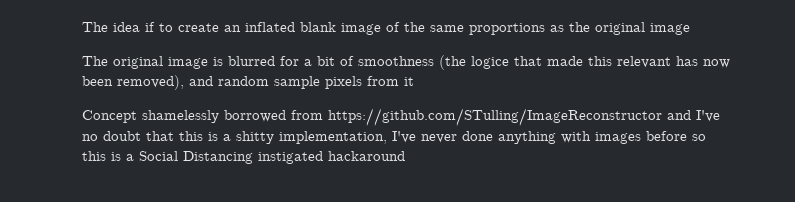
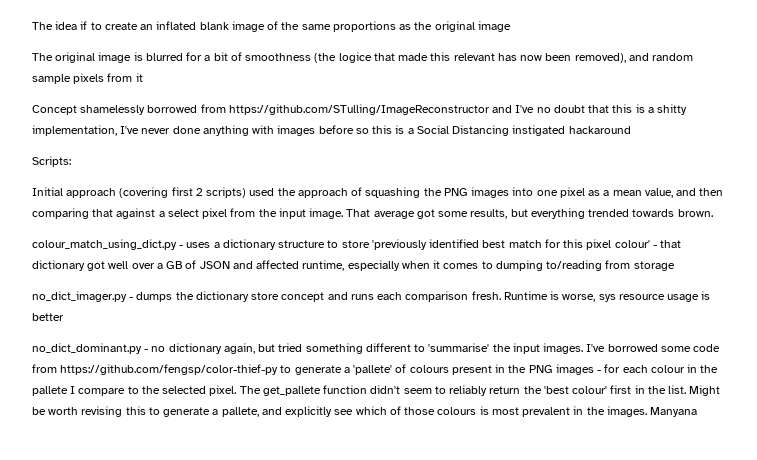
(405, 156) none -> [32,156,71,167] [32,187,724,198] [32,208,713,219] [32,239,682,250] [32,260,675,271] [32,291,711,302] [32,313,64,321] [32,343,721,354] [32,364,719,375] [32,385,721,396] [32,406,698,417] // Scripts: // Initial approach (covering first 2 scripts) used the approach of squashing the PNG images into one pixel as a mean value, and then comparing that against a select pixel from the input image. That average got some results, but everything trended towards brown. // colour_match_using_dict.py - uses a dictionary structure to store 'previously identified best match for this pixel colour' - that dictionary got well over a GB of JSON and affected runtime, especially when it comes to dumping to/reading from storage // no_dict_imager.py - dumps the dictionary store concept and runs each comparison fresh. Runtime is worse, sys resource usage is better // no_dict_dominant.py - no dictionary again, but tried something different to 'summarise' the input images. I've borrowed some code from https://github.com/fengsp/color-thief-py to generate a 'pallete' of colours present in the PNG images - for each colour in the pallete I compare to the selected pixel. The get_pallete function didn't seem to reliably return the 'best colour' first in the list. Might be worth revising this to generate a pallete, and explicitly see which of those colours is most prevalent in the images. Manyana

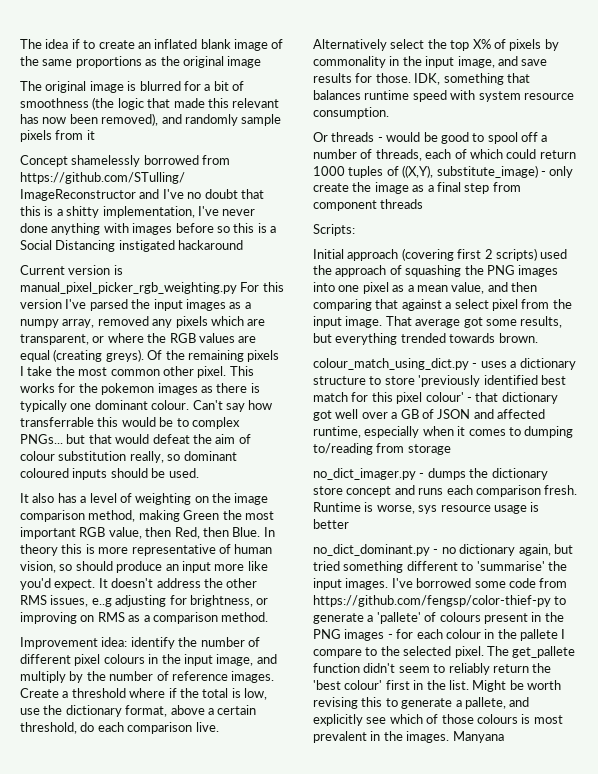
[338,52,372,63] logice -> [117,98,144,110] logic
[652,53,694,61] random -> [184,114,238,126] randomly
(631, 130) none -> [20,265,123,275] [20,282,284,294] [20,299,251,311] [20,316,266,328] [20,333,257,345] [20,349,280,362] [20,366,254,378] [20,383,260,395] [20,400,273,412] [20,417,240,429] [20,434,251,444] [20,451,237,463] [20,468,199,480] [20,493,269,505] [20,510,274,522] [20,527,275,539] [20,544,273,556] [20,561,268,573] [20,578,258,590] [20,595,269,607] [20,612,269,624] [20,637,260,649] [20,654,277,666] [20,671,275,683] [20,688,267,700] [20,705,257,717] [20,722,219,734] [313,39,559,51] [313,56,548,68] [313,73,530,85] [313,90,574,102] [313,107,389,119] [313,132,548,144] [313,149,576,161] [313,165,574,178] [313,182,521,194] [313,199,424,211] // Current version is manual_pixel_picker_rgb_weighting.py For this version I've parsed the input images as a numpy array, removed any pixels which are transparent, or where the RGB values are equal (creating greys). Of the remaining pixels I take the most common other pixel. This works for the pokemon images as there is typically one dominant colour. Can't say how transferrable this would be to complex PNGs... but that would defeat the aim of colour substitution really, so dominant coloured inputs should be used. // It also has a level of weighting on the image comparison method, making Green the most important RGB value, then Red, then Blue. In theory this is more representative of human vision, so should produce an input more like you'd expect. It doesn't address the other RMS issues, e..g adjusting for brightness, or improving on RMS as a comparison method. // Improvement idea: identify the number of different pixel colours in the input image, and multiply by the number of reference images. Create a threshold where if the total is low, use the dictionary format, above a certain threshold, do each comparison live. Alternatively select the top X% of pixels by commonality in the input image, and save results for those. IDK, something that balances runtime speed with system resource consumption. // Or threads - would be good to spool off a number of threads, each of which could return 1000 tuples of ((X,Y), substitute_image) - only create the image as a final step from component threads

